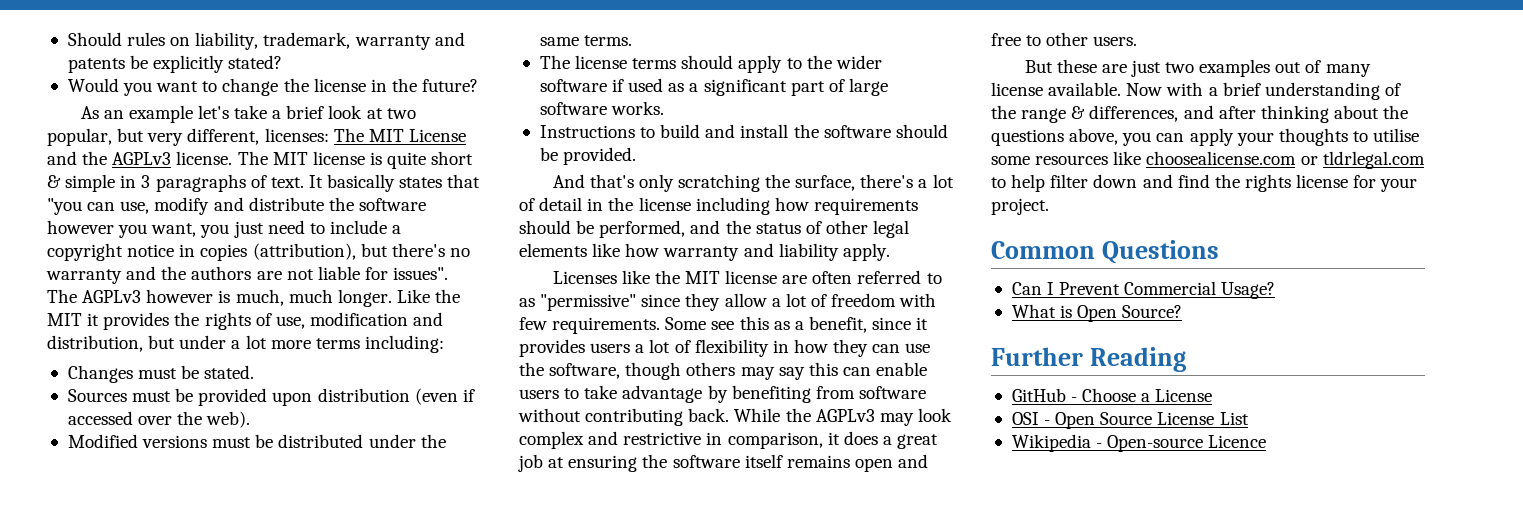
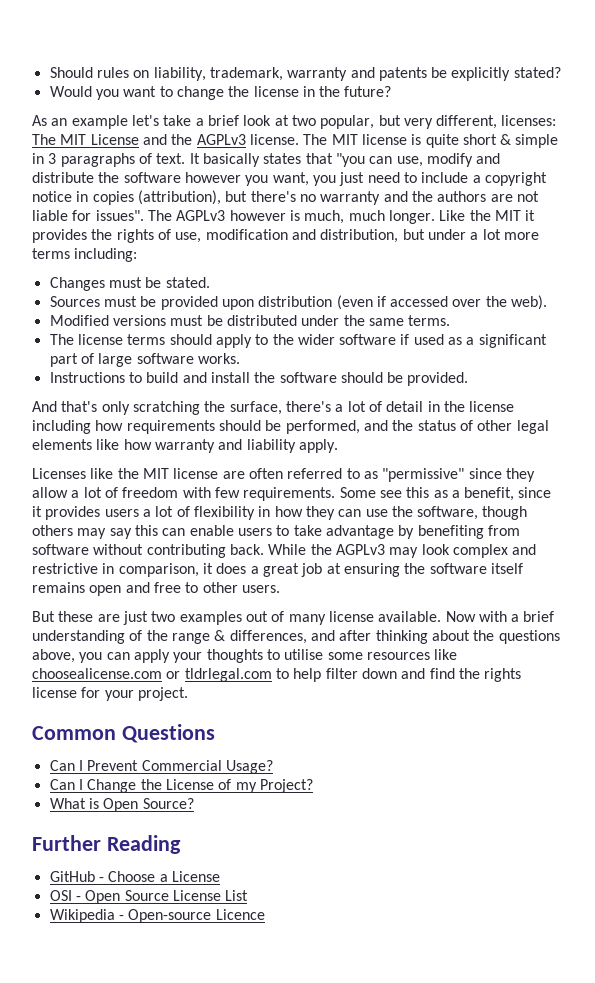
(1276, 290) none -> [49,779,313,793] // Can I Change the License of my Project?

